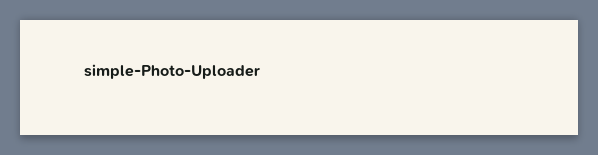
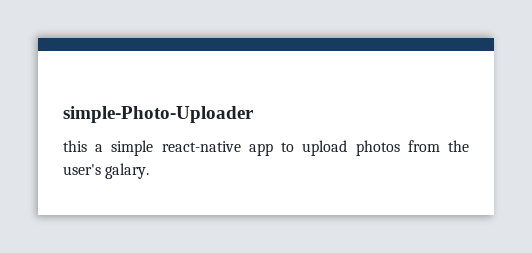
(260, 71) none -> [63,140,470,156] [63,163,150,179] // this a simple react-native app to upload photos from the user's galary.

